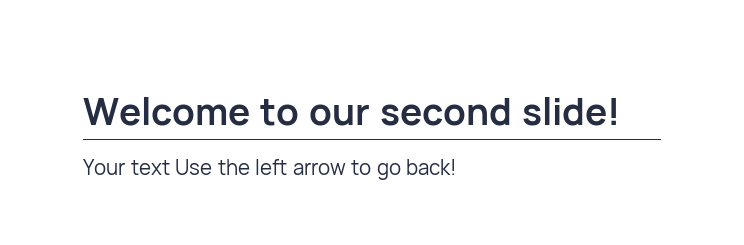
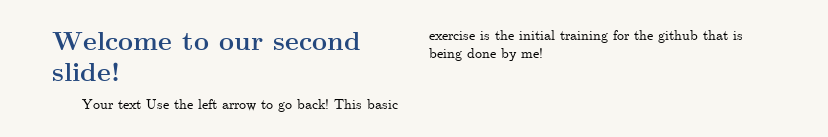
(457, 167) none -> [333,99,398,109] [429,30,743,43] [429,48,543,61] This basic exercise is the initial training for the github that is being done by me!

